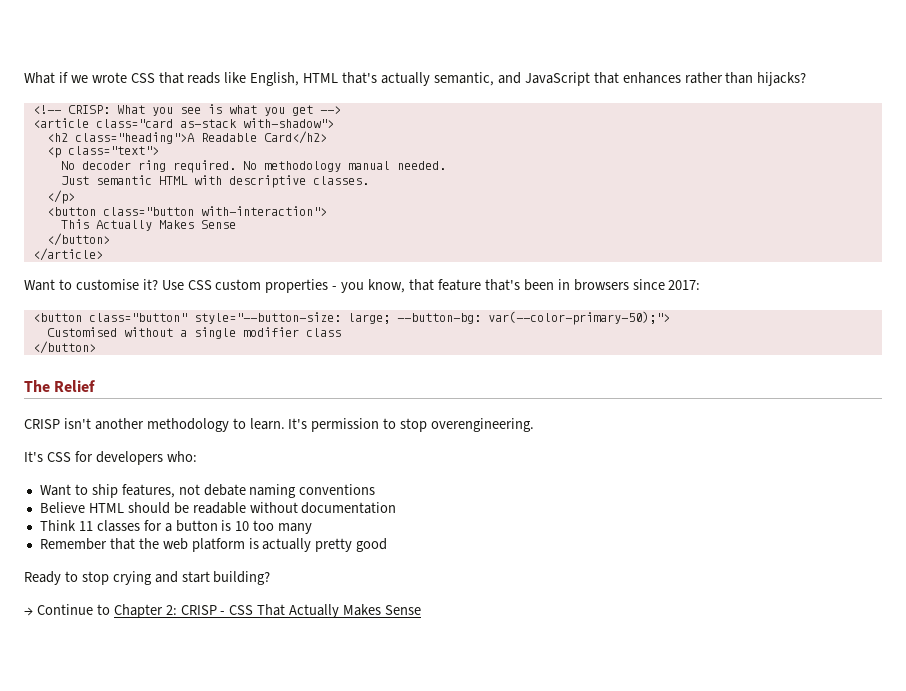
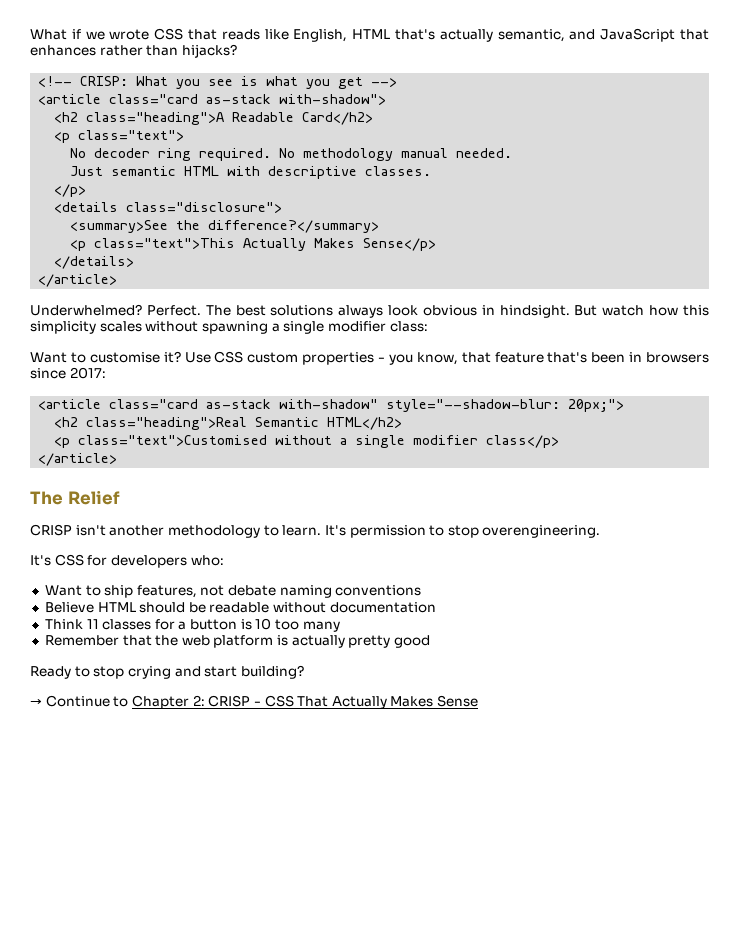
[46,206,327,216] [60,219,236,231] [46,233,110,246] [32,248,103,261] <button class="button with-interaction"> // This Actually Makes Sense // </button> // </article> -> [54,202,283,213] [70,220,380,233] [70,238,437,251] [54,256,135,269] [38,274,118,287] [30,304,709,318] [30,321,428,334] <details class="disclosure"> // <summary>See the difference?</summary> // <p class="text">This Actually Makes Sense</p> // </details> // </article> // Underwhelmed? Perfect. The best solutions always look obvious in hindsight. But watch how this simplicity scales without spawning a single modifier class:
[32,311,670,325] [46,327,117,337] <button class="button" style="--button-size: large; --button-bg: var(--color-primary-50);"> // Customised -> [38,399,625,412] [54,417,403,430] [54,435,268,448] <article class="card as-stack with-shadow" style="--shadow-blur: 20px;"> // <h2 class="heading">Real Semantic HTML</h2> // <p class="text">Customised
[305,328,341,337] [32,341,96,354] class // </button> -> [486,435,560,448] [38,453,118,466] class</p> // </article>

